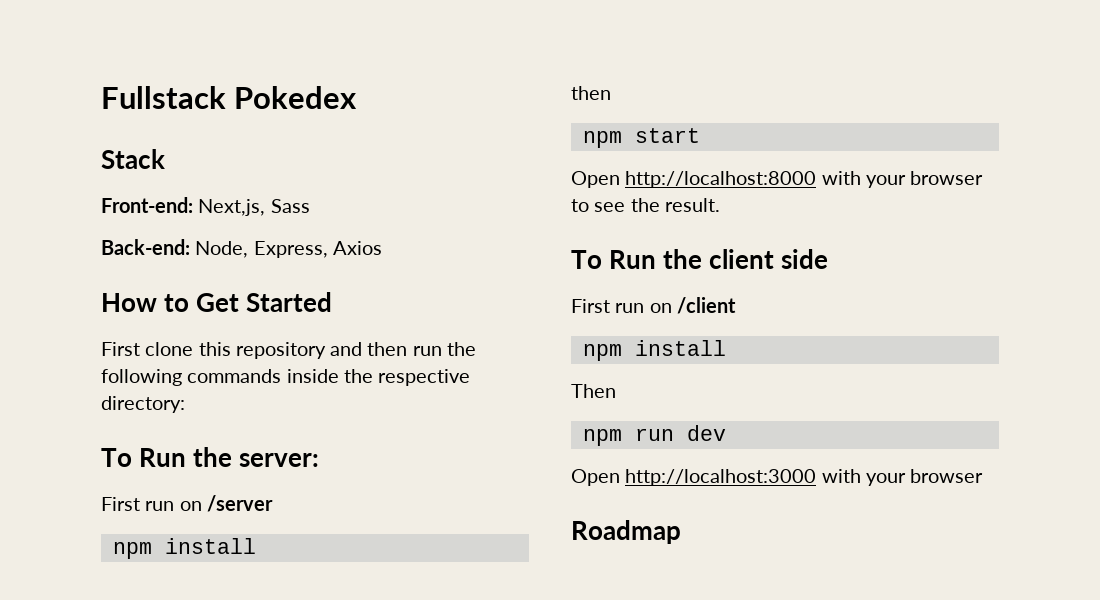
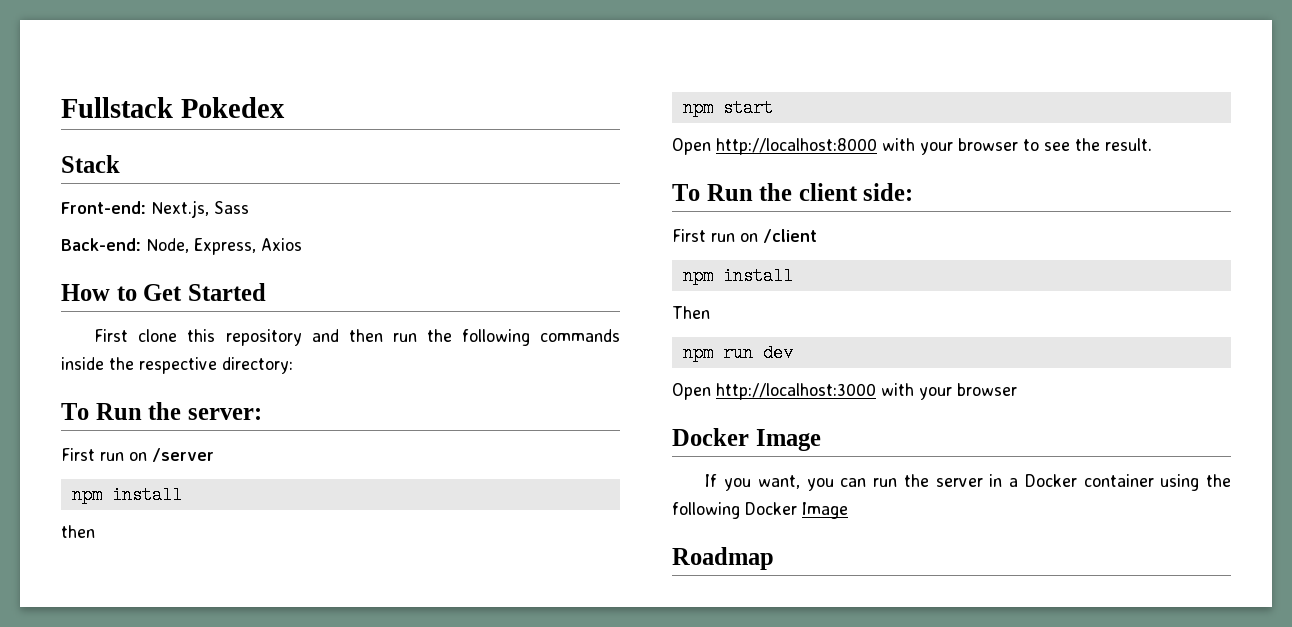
[198,199,266,216] Next,js, -> [151,200,209,218] Next.js,
[781,249,829,269] side -> [863,183,914,201] side:
(984, 476) none -> [672,428,821,451] [705,474,1231,491] [672,502,848,519] // Docker Image // If you want, you can run the server in a Docker container using the following Docker Image

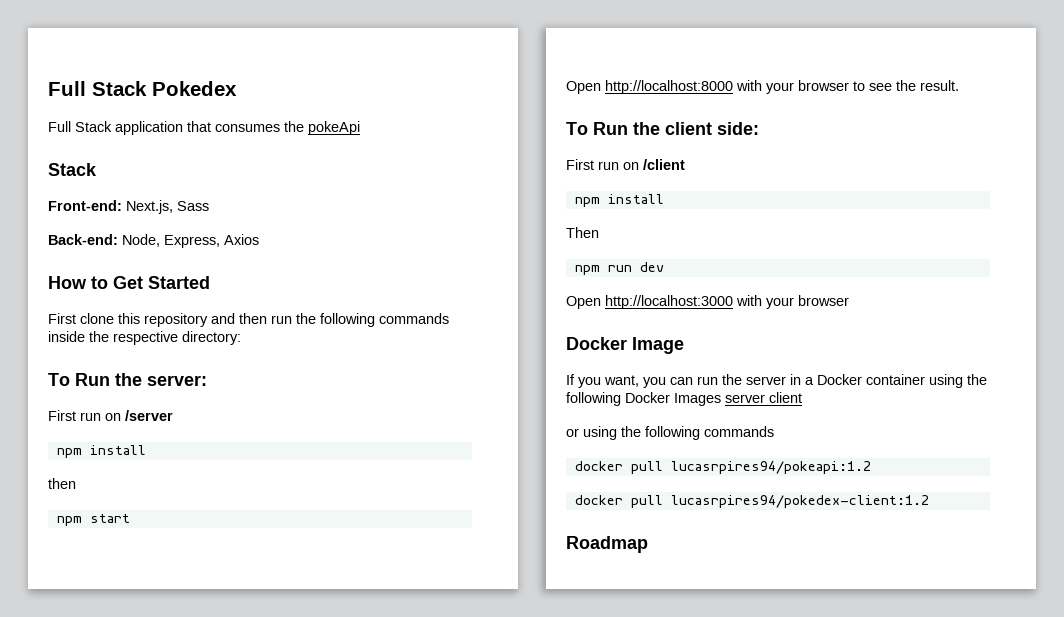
[61,97,173,118] Fullstack -> [48,81,147,96] Full Stack
(285, 107) none -> [48,121,360,135] // Full Stack application that consumes the pokeApi
[802,502,848,519] Image -> [674,392,802,406] [566,426,774,440] [574,461,871,474] [574,495,929,508] Images server client // or using the following commands // docker pull lucasrpires94/pokeapi:1.2 // docker pull lucasrpires94/pokedex-client:1.2

